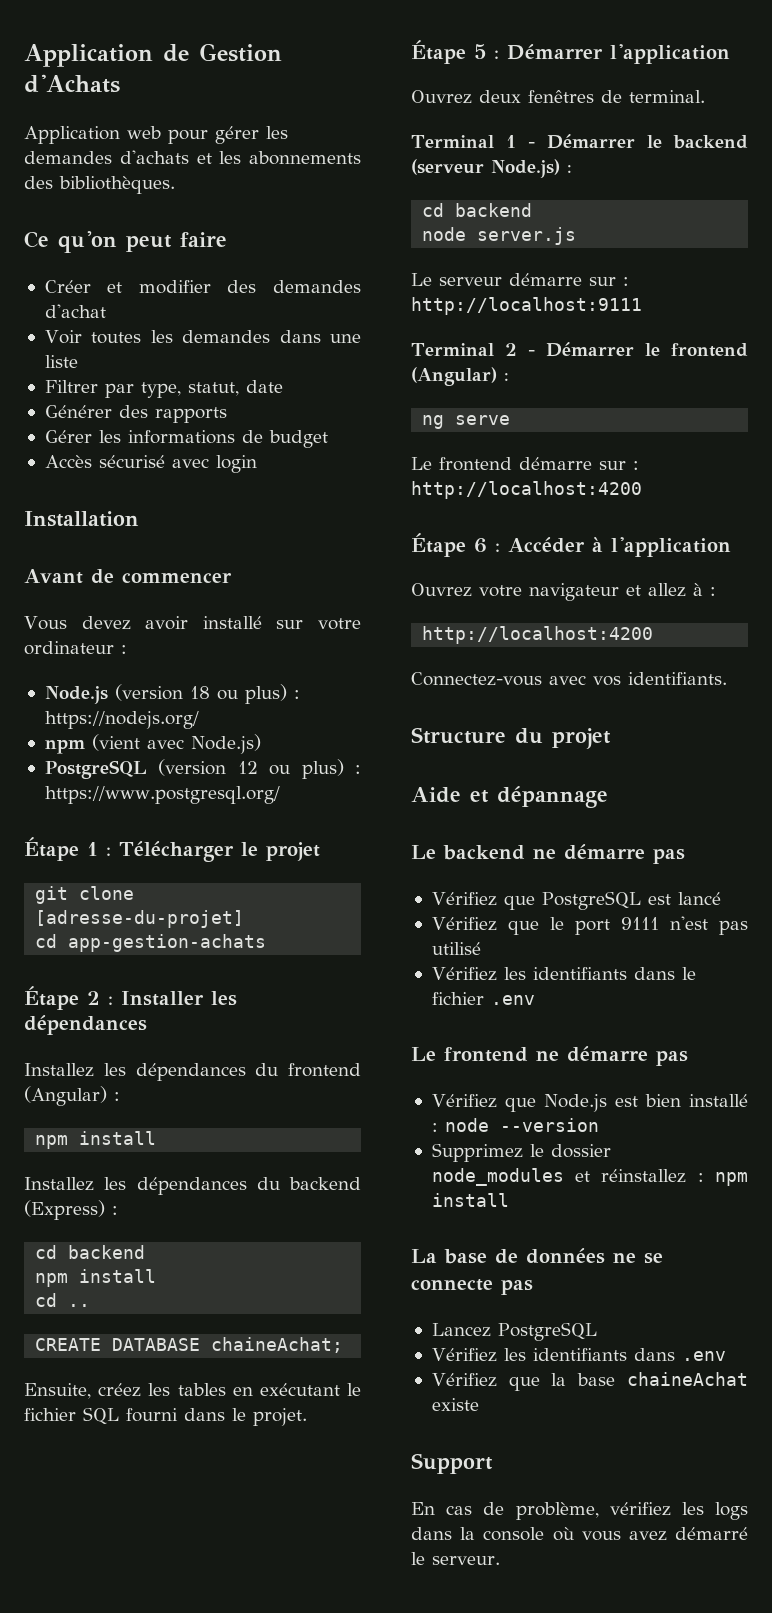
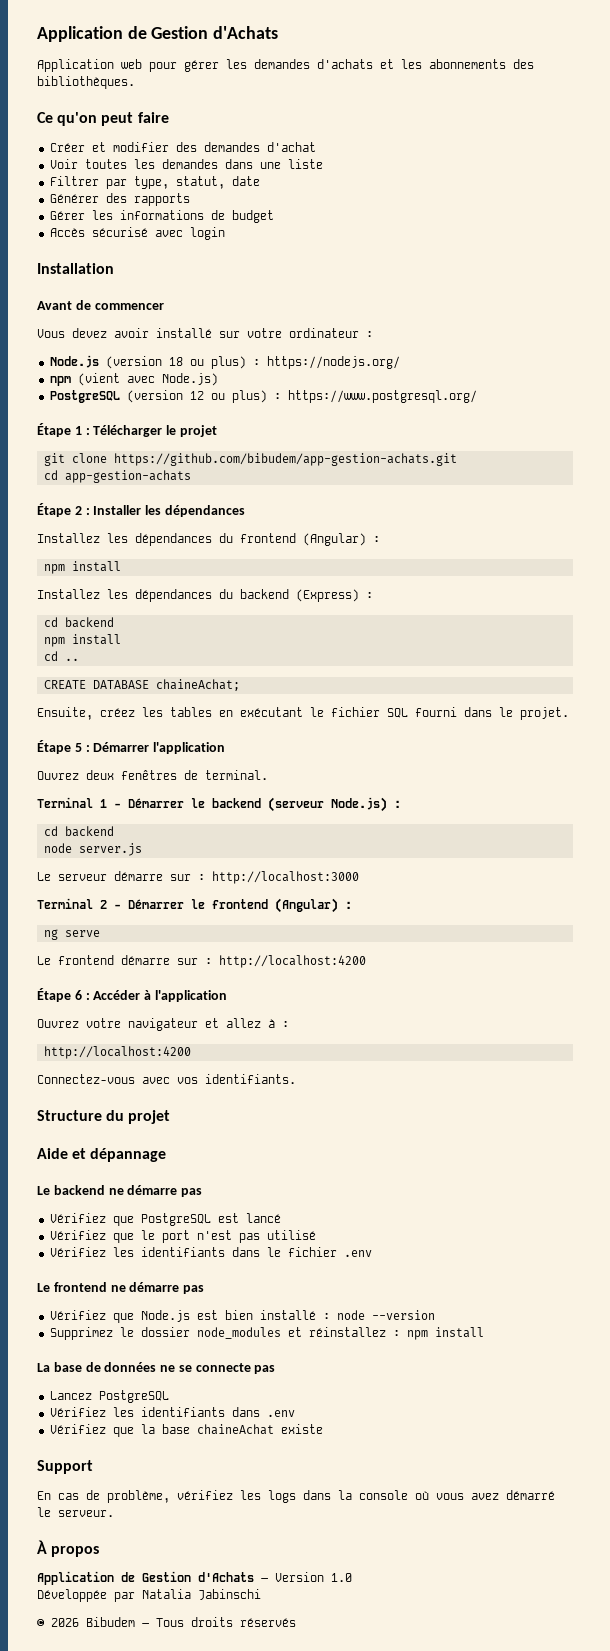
[35,910,245,928] [adresse-du-projet] -> [113,453,457,466] https://github.com/bibudem/app-gestion-achats.git
[411,297,642,315] http://localhost:9111 -> [212,871,359,884] http://localhost:3000
[620,917,659,930] 9111 -> (190, 1236) none
(500, 1560) none -> [37,1540,100,1557] [37,1571,352,1585] [37,1589,261,1602] [37,1617,296,1627] // À propos // Application de Gestion d'Achats – Version 1.0 // Développée par Natalia Jabinschi // © 2026 Bibudem – Tous droits réservés

